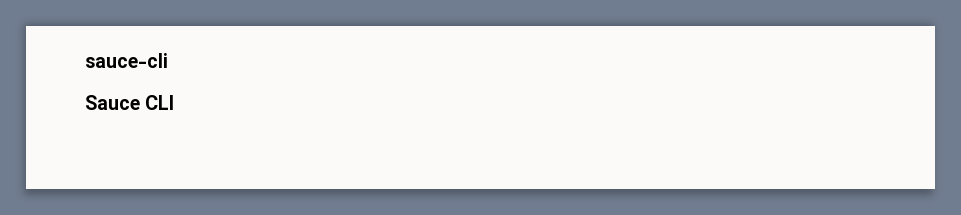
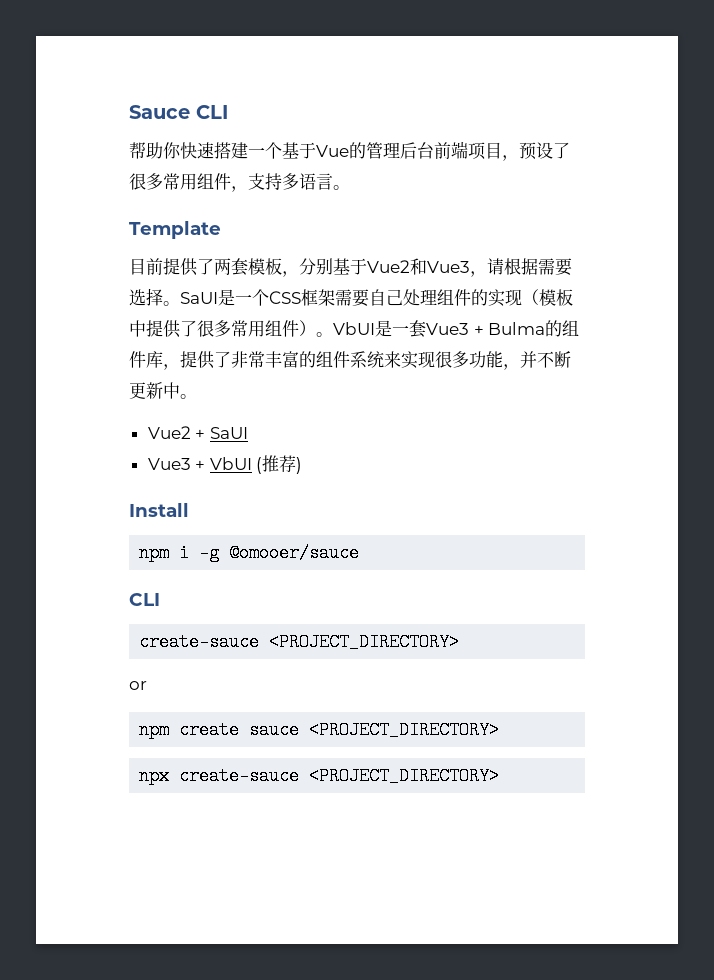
[85,53,168,68] sauce-cli // -> (129, 112) none
(175, 102) none -> [129,141,570,161] [129,173,350,192] [129,221,221,239] [129,258,572,277] [129,288,573,307] [129,320,580,338] [129,351,571,370] [129,382,197,399] [147,426,248,439] [147,455,303,474] [129,503,189,517] [139,544,360,562] [129,593,160,606] [139,633,460,651] [129,681,147,690] [139,721,500,739] [139,767,500,785] // 帮助你快速搭建一个基于Vue的管理后台前端项目，预设了很多常用组件，支持多语言。 // Template // 目前提供了两套模板，分别基于Vue2和Vue3，请根据需要选择。SaUI是一个CSS框架需要自己处理组件的实现（模板中提供了很多常用组件）。VbUI是一套Vue3 + Bulma的组件库，提供了非常丰富的组件系统来实现很多功能，并不断更新中。 // Vue2 + SaUI // Vue3 + VbUI (推荐) // Install // npm i -g @omooer/sauce // CLI // create-sauce <PROJECT_DIRECTORY> // or // npm create sauce <PROJECT_DIRECTORY> // npx create-sauce <PROJECT_DIRECTORY>

